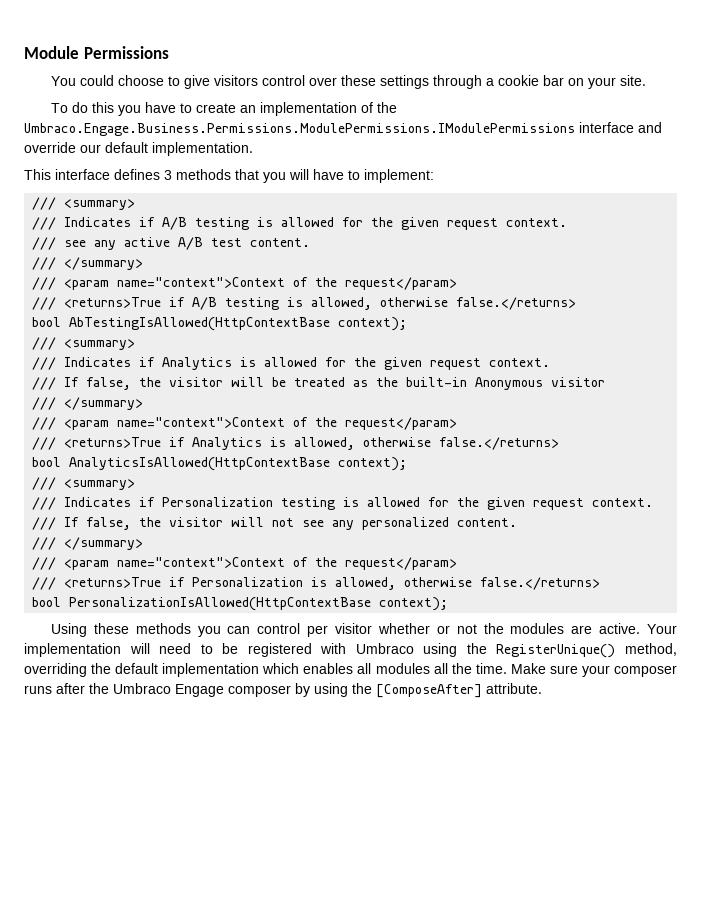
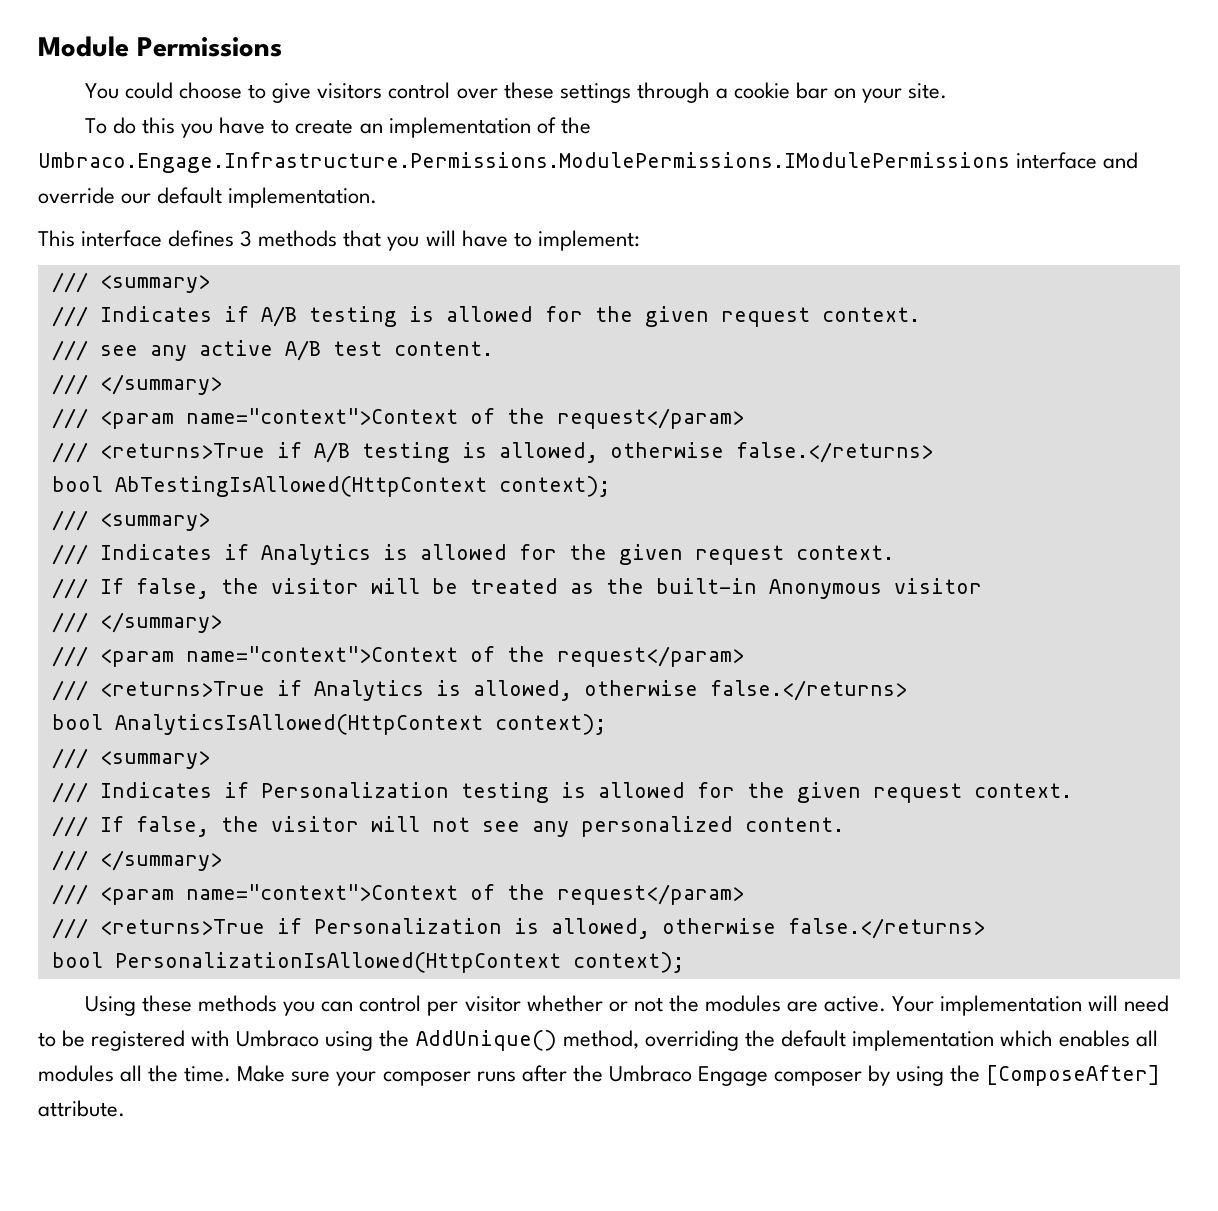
[24,123,575,136] Umbraco.Engage.Business.Permissions.ModulePermissions.IModulePermissions -> [38,152,1010,173] Umbraco.Engage.Infrastructure.Permissions.ModulePermissions.IModulePermissions
[69,317,331,331] AbTestingIsAllowed(HttpContextBase -> [114,476,487,497] AbTestingIsAllowed(HttpContext
[69,457,331,471] AnalyticsIsAllowed(HttpContextBase -> [114,714,483,735] AnalyticsIsAllowed(HttpContext
[69,597,372,611] PersonalizationIsAllowed(HttpContextBase -> [114,952,561,973] PersonalizationIsAllowed(HttpContext
[496,644,616,658] RegisterUnique() -> [415,1030,557,1051] AddUnique()

